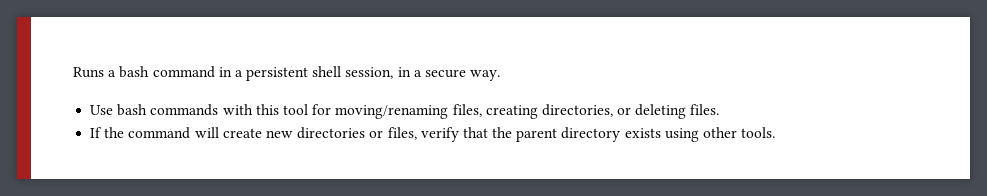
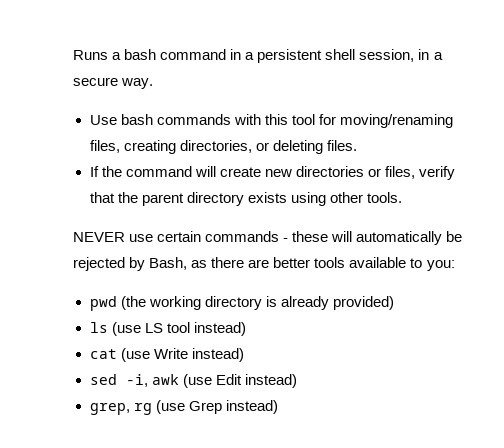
(776, 132) none -> [73,231,463,245] [73,257,455,271] [89,296,394,311] [89,322,246,336] [89,348,244,362] [89,374,297,388] [89,400,278,415] // NEVER use certain commands - these will automatically be rejected by Bash, as there are better tools available to you: // pwd (the working directory is already provided) // ls (use LS tool instead) // cat (use Write instead) // sed -i, awk (use Edit instead) // grep, rg (use Grep instead)

